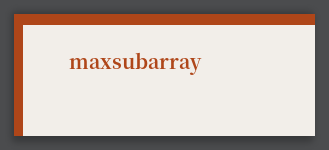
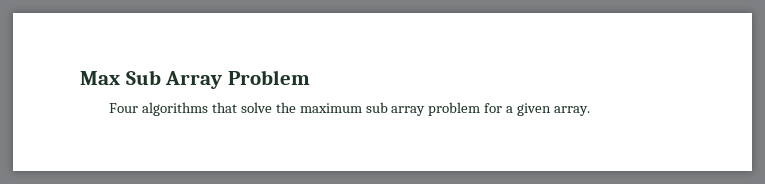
[69,52,202,75] maxsubarray -> [80,70,310,89] [109,102,591,116] Max Sub Array Problem // Four algorithms that solve the maximum sub array problem for a given array.

